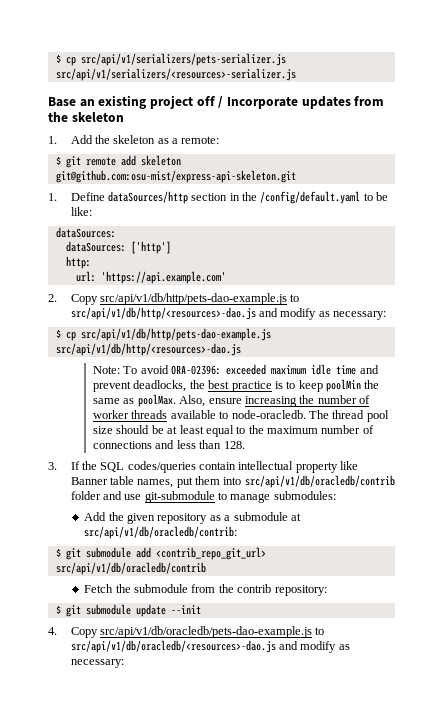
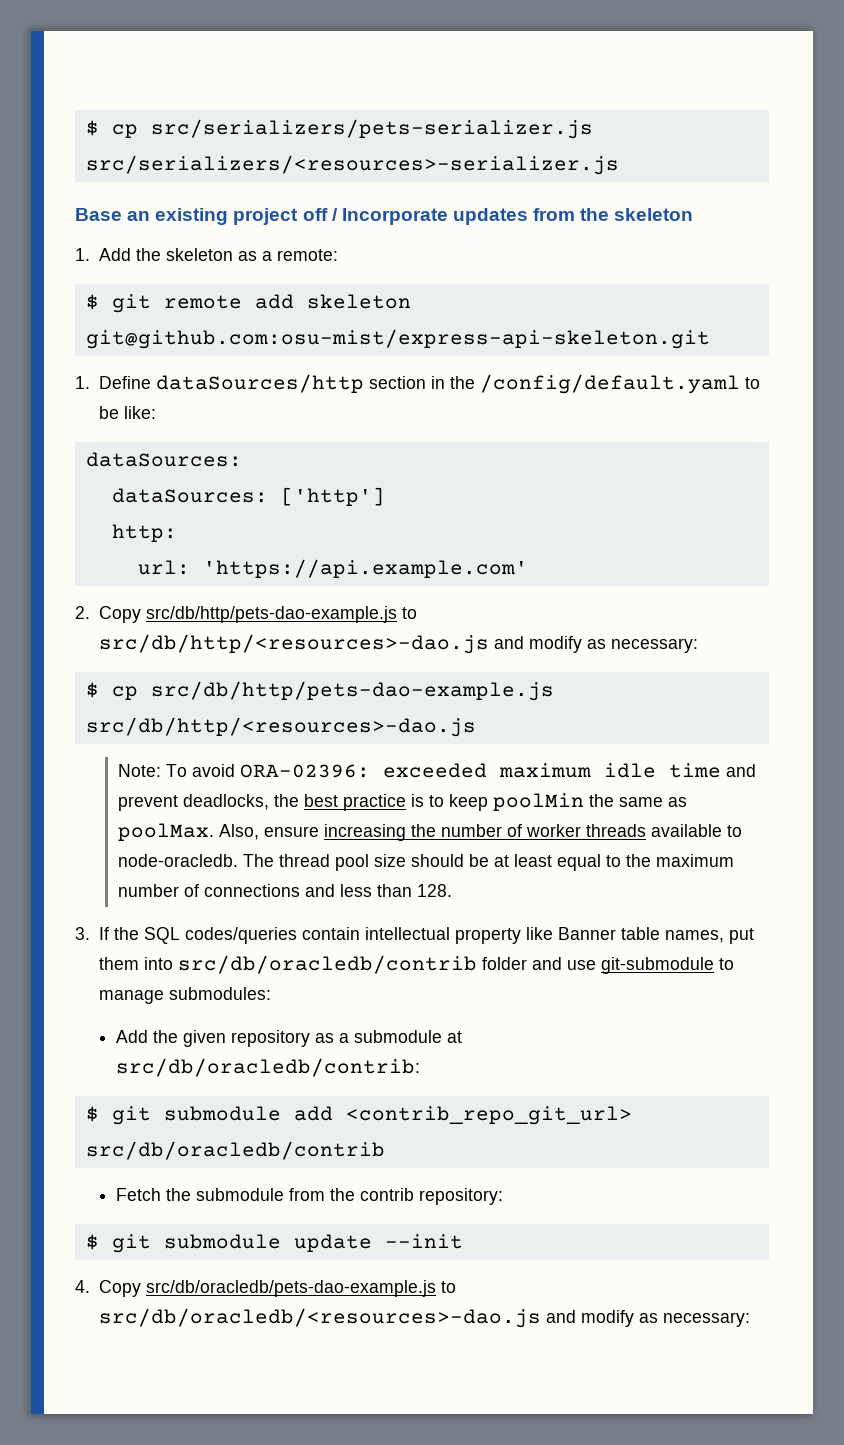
[55,53,286,66] [55,68,296,81] $ cp src/api/v1/serializers/pets-serializer.js src/api/v1/serializers/<resources>-serializer.js -> [85,119,593,139] [85,155,619,175] $ cp src/serializers/pets-serializer.js src/serializers/<resources>-serializer.js
[99,293,300,305] [70,307,256,320] src/api/v1/db/http/pets-dao-example.js to src/api/v1/db/http/<resources>-dao.js -> [145,606,417,623] [98,634,489,654] src/db/http/pets-dao-example.js to src/db/http/<resources>-dao.js
[80,328,271,341] [55,343,241,356] src/api/v1/db/http/pets-dao-example.js src/api/v1/db/http/<resources>-dao.js -> [150,681,554,701] [85,717,476,737] src/db/http/pets-dao-example.js src/db/http/<resources>-dao.js
[244,475,395,488] src/api/v1/db/oracledb/contrib -> [177,955,477,974] src/db/oracledb/contrib
[84,526,238,539] src/api/v1/db/oracledb/contrib: -> [115,1058,420,1077] src/db/oracledb/contrib:
[55,562,206,575] src/api/v1/db/oracledb/contrib -> [85,1141,385,1160] src/db/oracledb/contrib
[99,626,325,638] [70,640,276,653] src/api/v1/db/oracledb/pets-dao-example.js to src/api/v1/db/oracledb/<resources>-dao.js -> [145,1280,456,1297] [98,1308,541,1328] src/db/oracledb/pets-dao-example.js to src/db/oracledb/<resources>-dao.js

